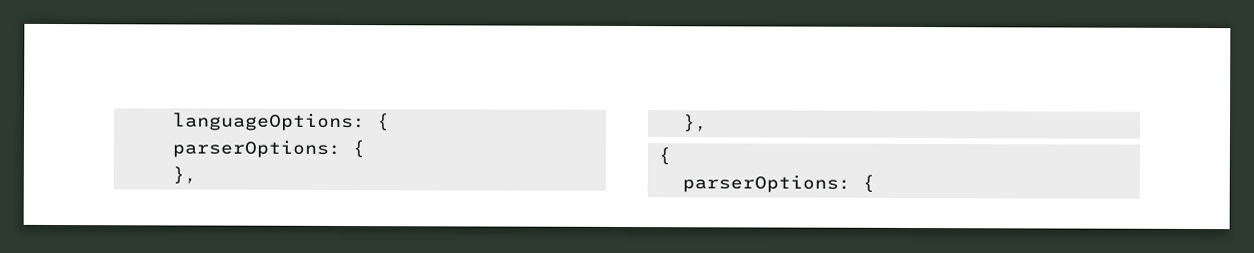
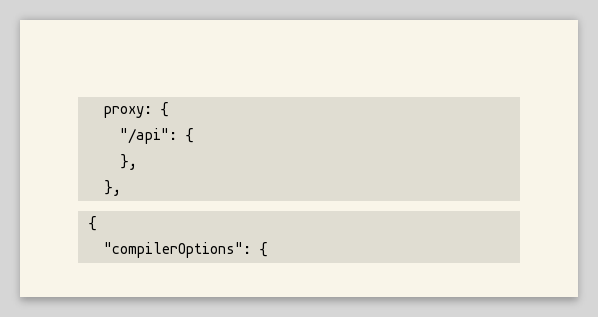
[171,112,390,132] [171,139,341,159] languageOptions: { // parserOptions: -> [103,102,169,118] [119,128,177,144] proxy: { // "/api":
[681,174,851,193] parserOptions: -> [103,242,251,258] "compilerOptions":

